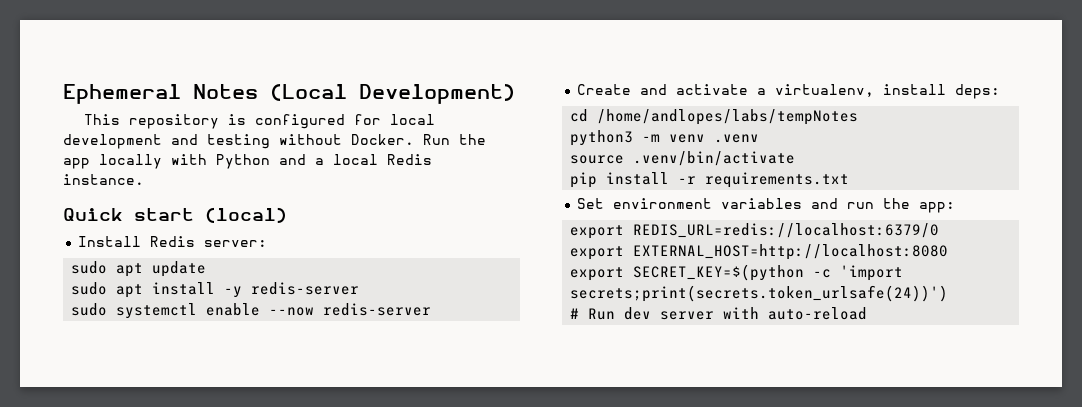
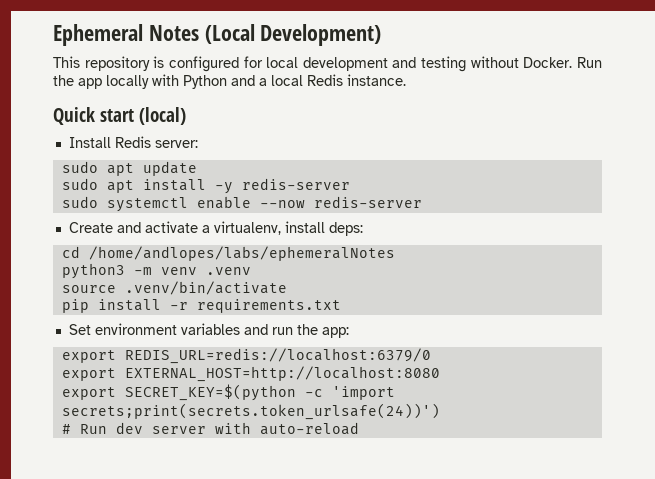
[597,109,859,125] /home/andlopes/labs/tempNotes -> [88,246,395,261] /home/andlopes/labs/ephemeralNotes

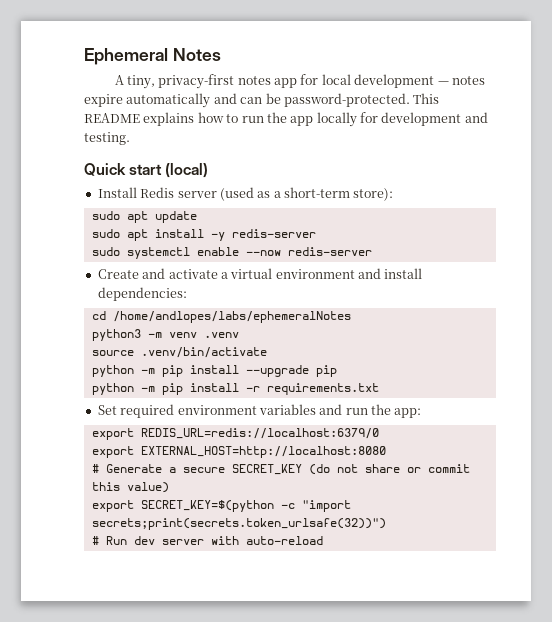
[204,24,382,46] [53,56,602,72] [53,74,406,89] (Local Development) // This repository is configured for local development and testing without Docker. Run the app locally with Python and a local Redis instance. -> [114,74,485,89] [84,93,440,108] [84,112,488,127] [84,132,130,145] // A tiny, privacy-first notes app for local development — notes expire automatically and can be password-protected. This README explains how to run the app locally for development and testing.
[154,140,198,148] server: -> [177,187,394,201] server (used as a short-term store):
[213,221,363,236] virtualenv, install deps: -> [230,268,423,279] [97,287,187,301] virtual environment and install dependencies:
(287, 288) none -> [91,365,337,377] [91,383,155,395] python -m pip install --upgrade pip // python -m
(91, 329) none -> [120,404,175,418] required
(440, 374) none -> [91,464,470,475] [91,482,169,493] // # Generate a secure SECRET_KEY (do not share or commit this value)
[331,386,395,400] [61,403,440,420] 'import secrets;print(secrets.token_urlsafe(24))') -> [301,500,351,512] [91,518,386,530] "import secrets;print(secrets.token_urlsafe(32))")

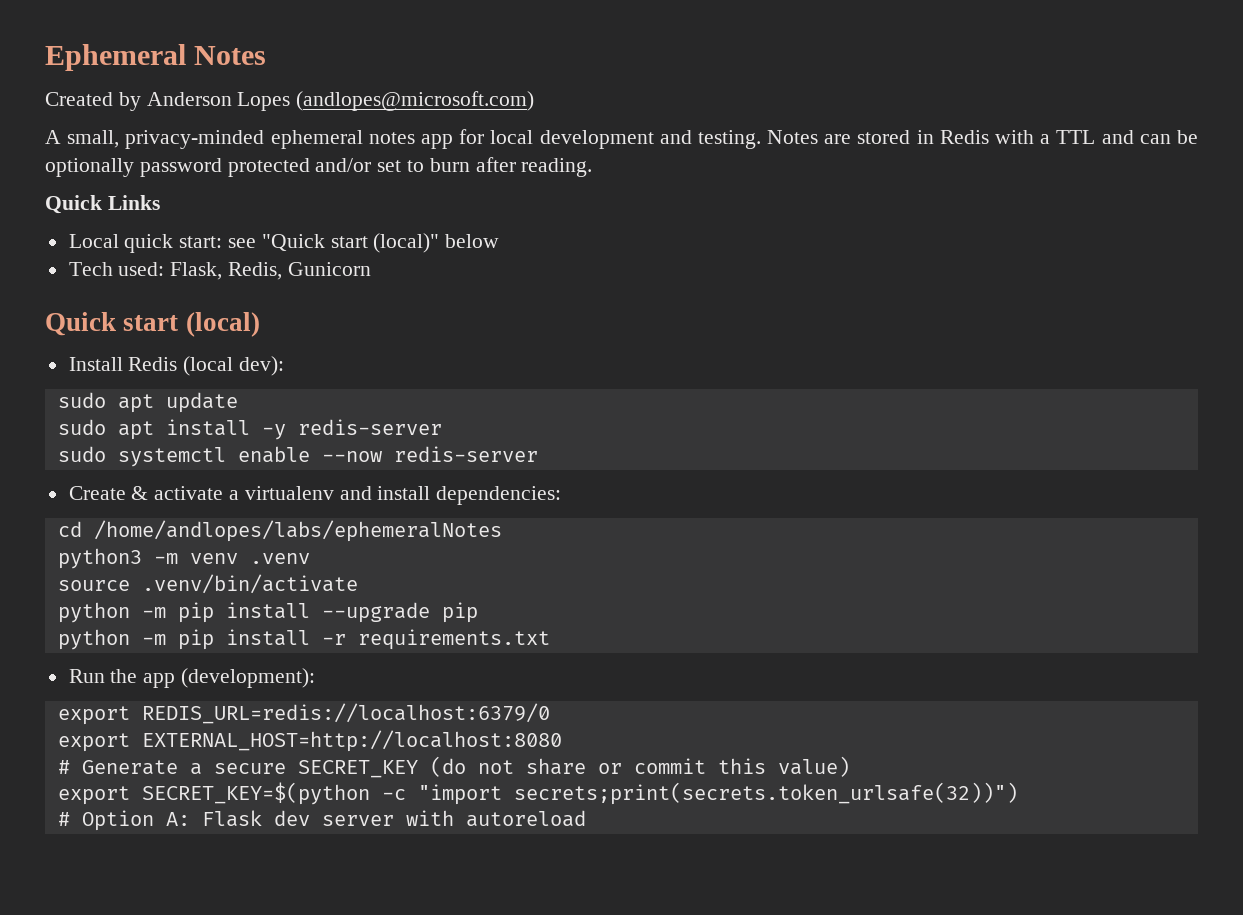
[114,74,235,89] A tiny, privacy-first -> [45,91,535,111] [45,130,363,149] Created by Anderson Lopes (andlopes@microsoft.com) // A small, privacy-minded ephemeral
[437,76,485,85] [84,93,440,108] [84,112,488,127] [84,132,130,145] — notes expire automatically and can be password-protected. This README explains how to run the app locally for development and testing. -> [659,130,1198,149] [45,157,593,177] [45,195,160,214] [68,233,500,253] [68,262,371,280] and testing. Notes are stored in Redis with a TTL and can be optionally password protected and/or set to burn after reading. // Quick Links // Local quick start: see "Quick start (local)" below // Tech used: Flask, Redis, Gunicorn
[177,187,394,201] server (used as a short-term store): -> [183,356,285,376] (local dev):
[142,268,166,279] and -> [131,486,149,500] &
[230,268,355,279] virtual environment -> [244,486,334,500] virtualenv
[97,404,422,418] Set required environment variables and run the app: -> [68,668,316,688] Run the app (development):
[105,536,127,545] Run -> [81,810,262,831] Option A: Flask
[245,536,323,545] auto-reload -> [465,810,586,827] autoreload

